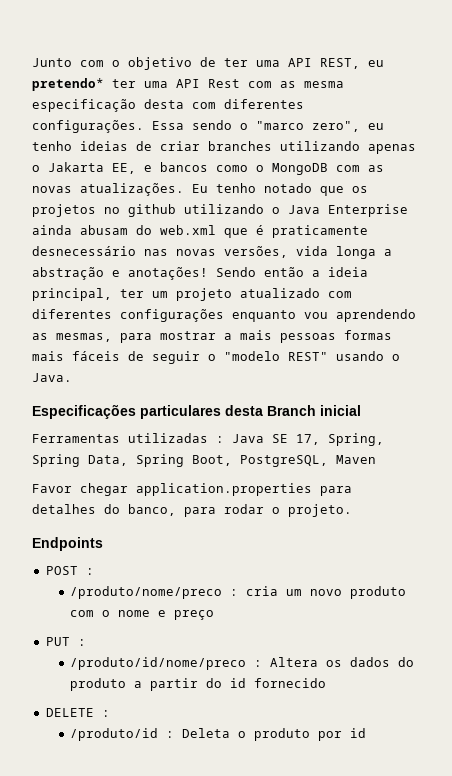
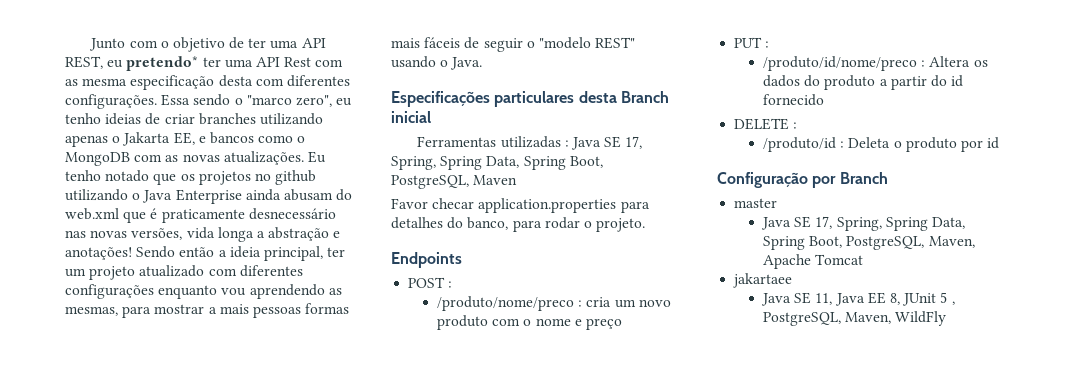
[80,483,128,496] chegar -> [432,198,475,209] checar
(367, 733) none -> [717,172,888,188] [734,198,778,208] [761,216,965,231] [763,236,975,250] [763,254,864,269] [733,273,793,288] [761,292,955,306] [763,311,947,326] // Configuração por Branch // master // Java SE 17, Spring, Spring Data, Spring Boot, PostgreSQL, Maven, Apache Tomcat // jakartaee // Java SE 11, Java EE 8, JUnit 5 , PostgreSQL, Maven, WildFly

